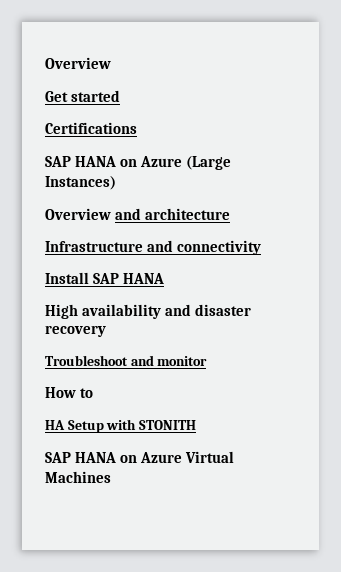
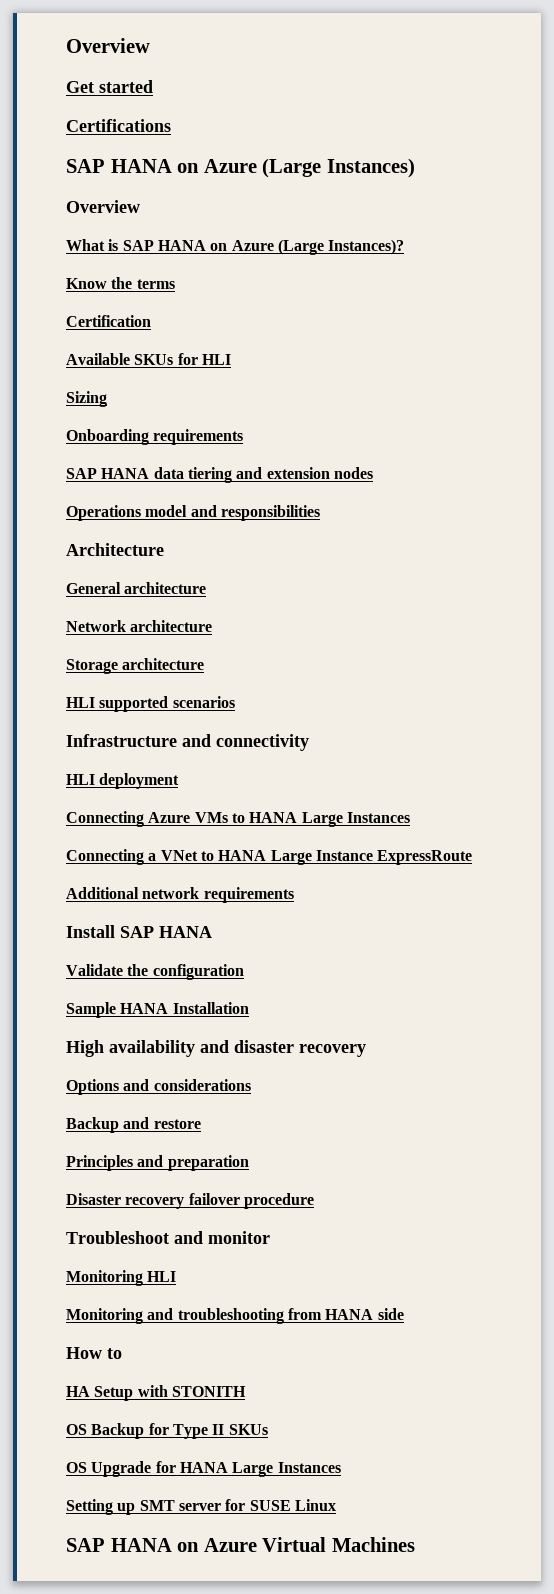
[114,208,230,220] [45,240,261,255] [45,272,164,284] and architecture // Infrastructure and connectivity // Install SAP HANA -> [66,239,405,255] [66,277,175,289] [66,315,151,327] [66,353,231,365] [66,391,107,407] [66,429,244,445] [66,467,373,483] [66,505,320,521] [66,543,164,556] [66,582,207,594] [66,620,213,632] [66,658,205,674] [66,696,235,712] [66,734,309,751] [66,773,180,789] [66,811,410,827] [66,849,473,865] [66,887,294,903] [66,925,212,938] [66,964,244,980] [66,1002,249,1018] // What is SAP HANA on Azure (Large Instances)? // Know the terms // Certification // Available SKUs for HLI // Sizing // Onboarding requirements // SAP HANA data tiering and extension nodes // Operations model and responsibilities // Architecture // General architecture // Network architecture // Storage architecture // HLI supported scenarios // Infrastructure and connectivity // HLI deployment // Connecting Azure VMs to HANA Large Instances // Connecting a VNet to HANA Large Instance ExpressRoute // Additional network requirements // Install SAP HANA // Validate the configuration // Sample HANA Installation
[45,355,208,366] Troubleshoot and monitor -> [66,1079,251,1095] [66,1117,201,1133] [66,1155,249,1171] [66,1193,314,1209] [66,1231,270,1244] [66,1270,177,1286] [66,1308,404,1324] Options and considerations // Backup and restore // Principles and preparation // Disaster recovery failover procedure // Troubleshoot and monitor // Monitoring HLI // Monitoring and troubleshooting from HANA side
(196, 425) none -> [66,1423,268,1439] [66,1461,341,1477] [66,1499,336,1515] // OS Backup for Type II SKUs // OS Upgrade for HANA Large Instances // Setting up SMT server for SUSE Linux

